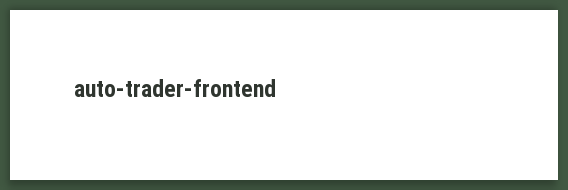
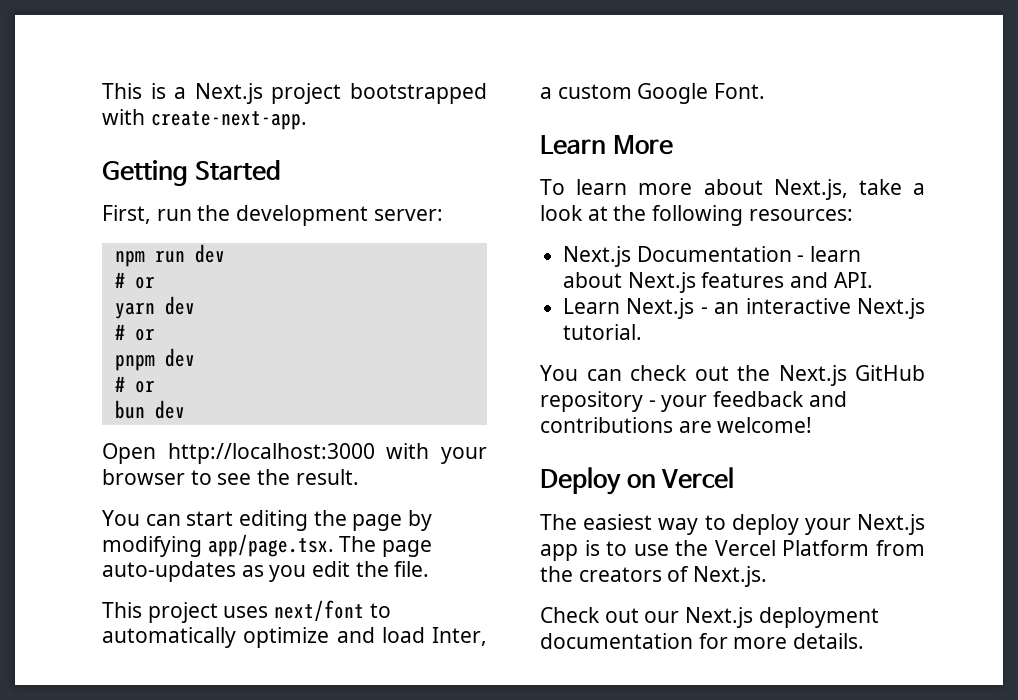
[74,79,276,97] auto-trader-frontend -> [102,83,487,104] [102,109,307,130] [102,160,281,186] [102,205,443,226] [114,244,225,267] [114,272,155,289] [114,296,195,319] [114,324,155,341] [114,348,195,371] [114,376,155,393] [114,400,185,419] [102,443,488,464] [102,469,359,485] [102,510,433,531] [102,534,433,557] [102,561,430,582] [102,600,391,623] [102,627,487,648] [540,83,766,104] [540,135,673,155] [540,179,925,200] [540,205,853,226] [563,246,862,267] [563,272,873,293] [563,298,925,319] [563,324,643,340] [540,365,925,386] [540,391,847,412] [540,417,813,433] [540,467,735,495] [540,514,925,535] [540,540,925,561] [540,566,768,587] [540,607,879,628] [540,633,865,649] This is a Next.js project bootstrapped with create-next-app. // Getting Started // First, run the development server: // npm run dev // # or // yarn dev // # or // pnpm dev // # or // bun dev // Open http://localhost:3000 with your browser to see the result. // You can start editing the page by modifying app/page.tsx. The page auto-updates as you edit the file. // This project uses next/font to automatically optimize and load Inter, a custom Google Font. // Learn More // To learn more about Next.js, take a look at the following resources: // Next.js Documentation - learn about Next.js features and API. // Learn Next.js - an interactive Next.js tutorial. // You can check out the Next.js GitHub repository - your feedback and contributions are welcome! // Deploy on Vercel // The easiest way to deploy your Next.js app is to use the Vercel Platform from the creators of Next.js. // Check out our Next.js deployment documentation for more details.

